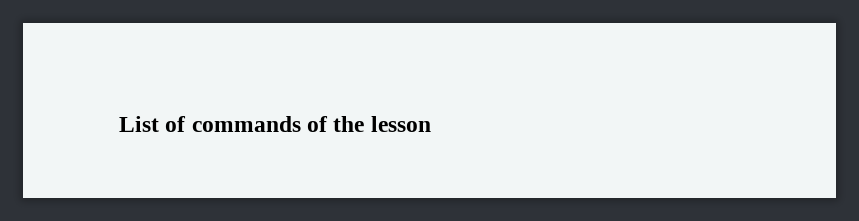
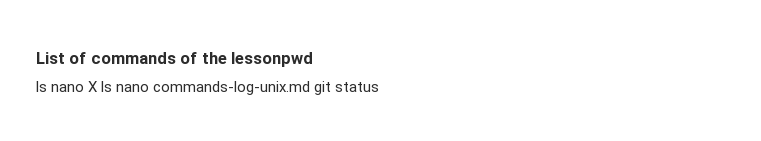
[370,116,431,132] lesson -> [231,52,314,67] [36,81,380,95] lessonpwd // ls nano X ls nano commands-log-unix.md git status

